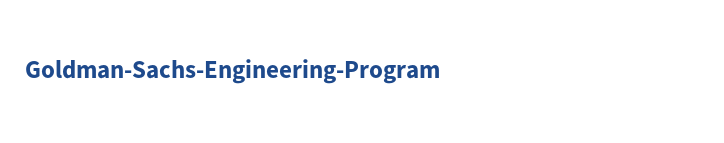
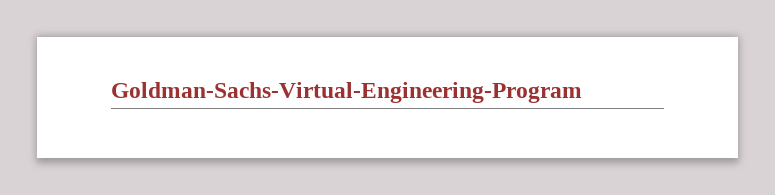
[25,59,440,84] Goldman-Sachs-Engineering-Program -> [111,82,582,103] Goldman-Sachs-Virtual-Engineering-Program

